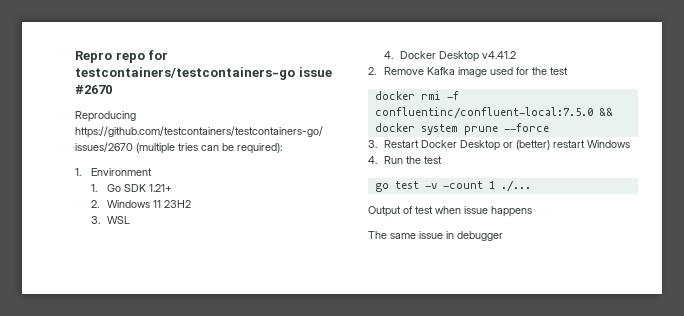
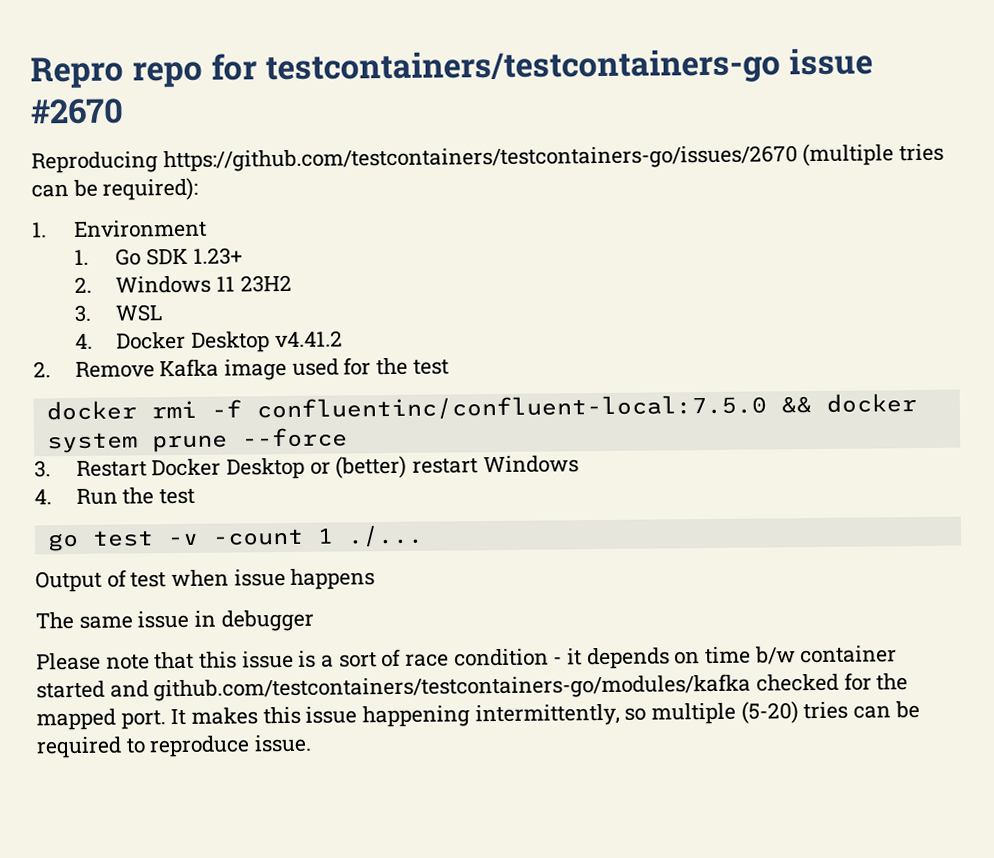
[149,184,173,192] 1.21+ -> [192,247,243,265] 1.23+
(503, 236) none -> [36,645,898,671] [36,672,909,702] [36,701,920,731] [36,734,313,759] // Please note that this issue is a sort of race condition - it depends on time b/w container started and github.com/testcontainers/testcontainers-go/modules/kafka checked for the mapped port. It makes this issue happening intermittently, so multiple (5-20) tries can be required to reproduce issue.

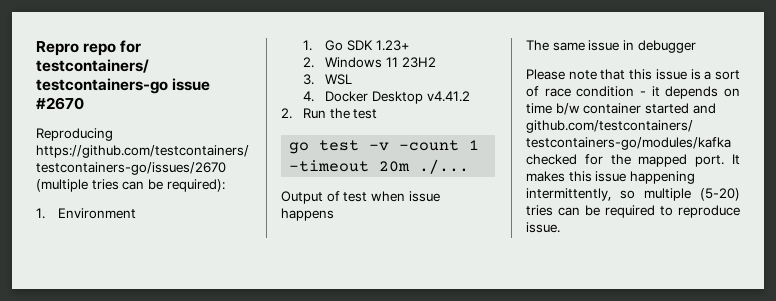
[74,357,449,381] [45,393,917,422] [46,427,348,454] [34,455,579,480] [34,489,52,505] Remove Kafka image used for the test // docker rmi -f confluentinc/confluent-local:7.5.0 && docker system prune --force // 3. Restart Docker Desktop or (better) restart Windows // 4. -> (292, 113) none
(334, 535) none -> [289,160,411,172] -timeout 20m

